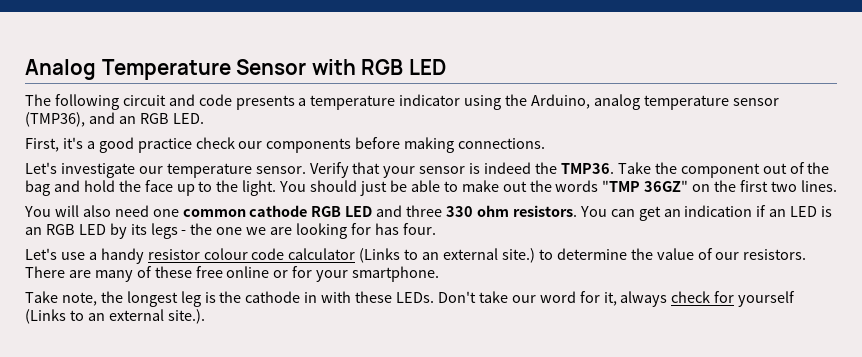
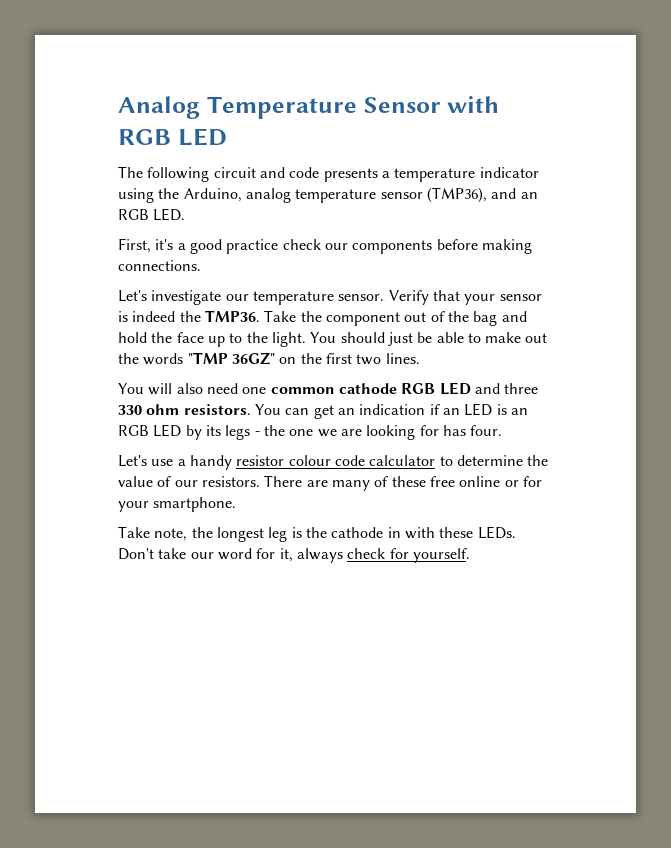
[359,248,535,263] (Links to an external site.) -> (436, 460) none
[738,291,796,307] [25,309,205,324] yourself (Links to an external site.). -> [412,548,470,563] yourself.

